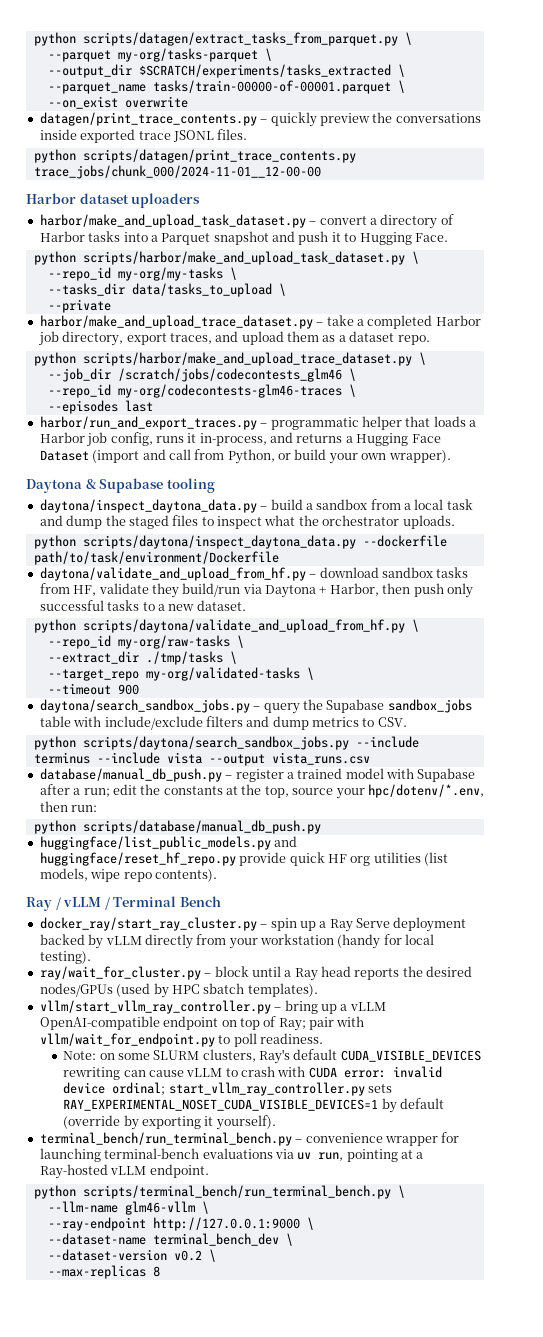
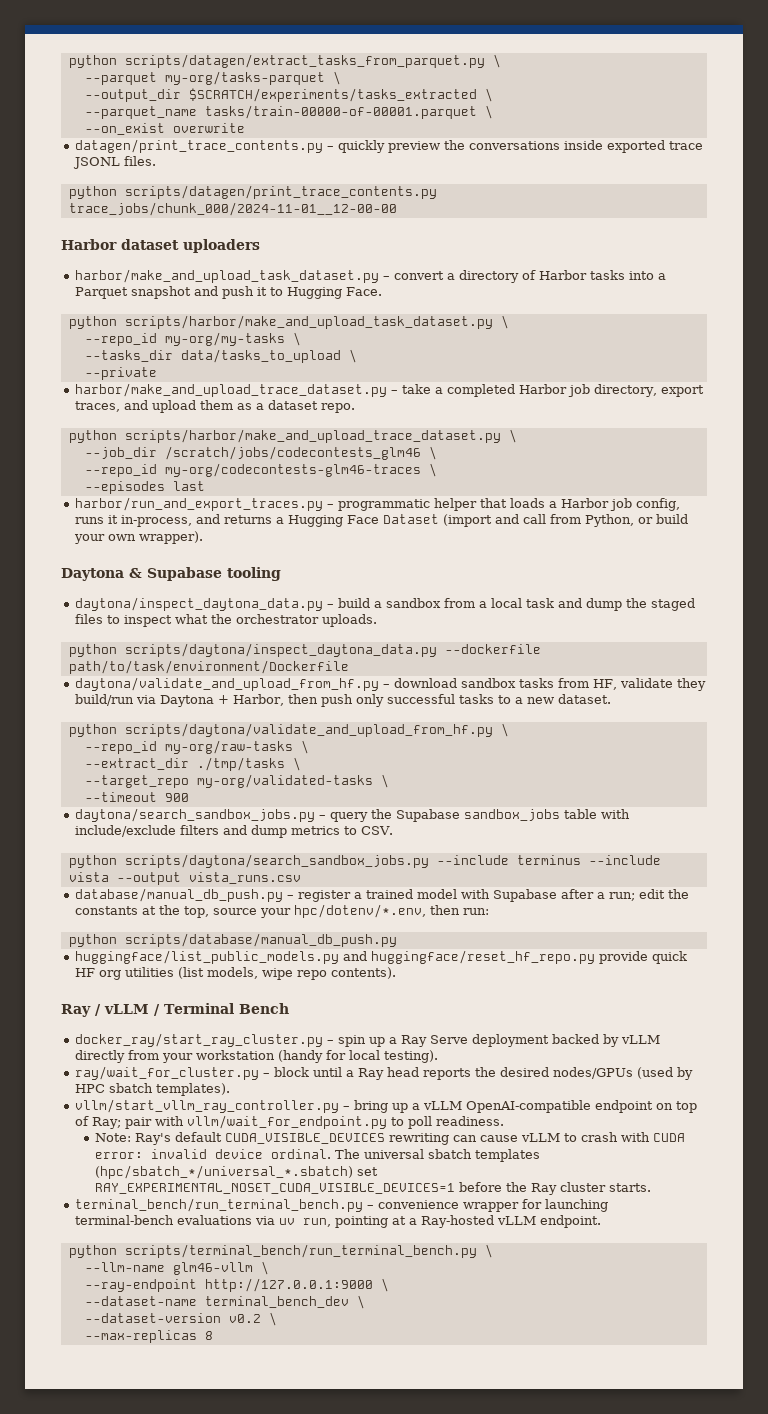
[99,1049,256,1062] on some SLURM clusters, -> (131, 1137) none
[112,1082,392,1096] [63,1098,444,1113] [63,1115,276,1130] ordinal; start_vllm_ray_controller.py sets RAY_EXPERIMENTAL_NOSET_CUDA_VISIBLE_DEVICES=1 by default (override by exporting it yourself). -> [270,1149,540,1162] [94,1165,378,1179] [94,1182,651,1195] ordinal. The universal sbatch templates (hpc/sbatch_*/universal_*.sbatch) set RAY_EXPERIMENTAL_NOSET_CUDA_VISIBLE_DEVICES=1 before the Ray cluster starts.

